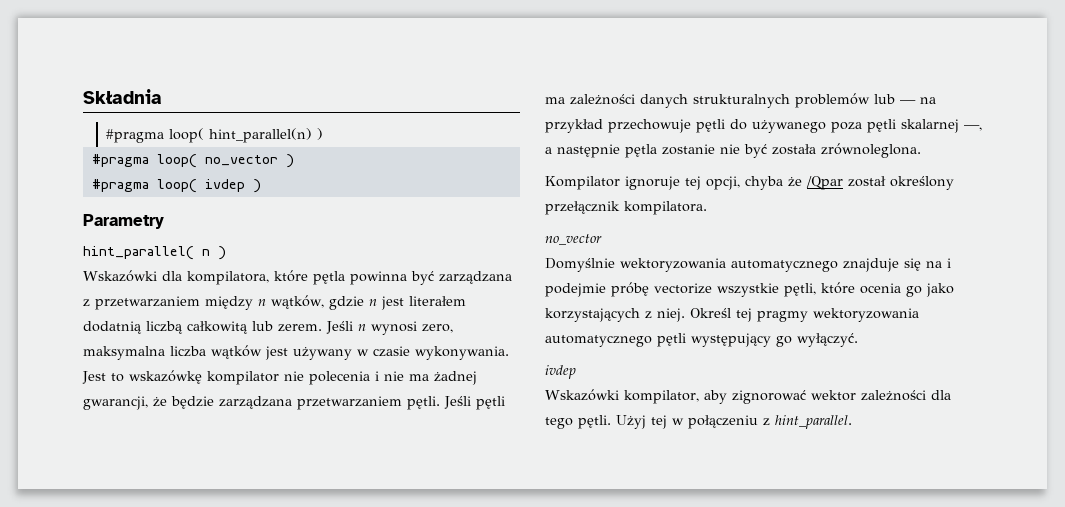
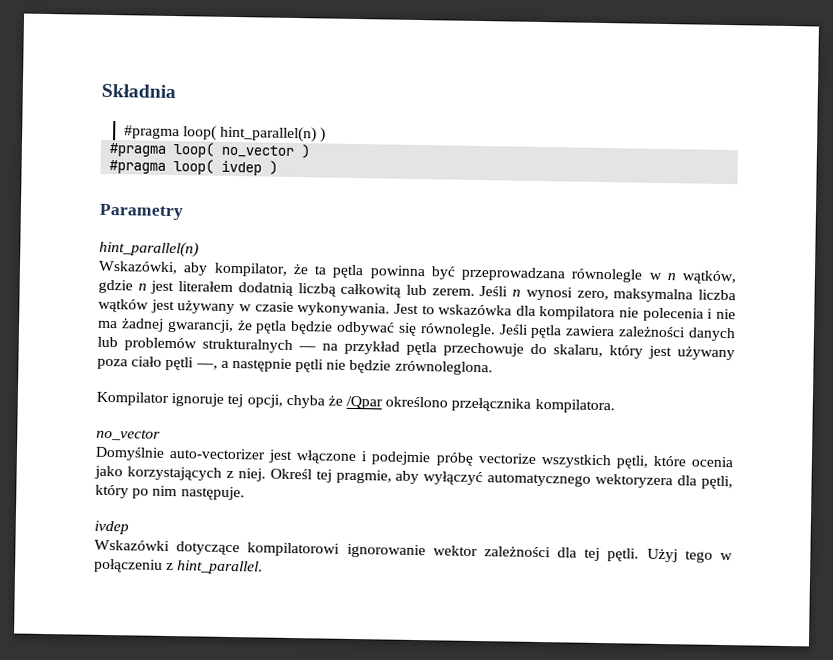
[83,246,226,260] [83,270,512,285] [83,296,253,310] hint_parallel( n ) // Wskazówki dla kompilatora, które pętla powinna być zarządzana z przetwarzaniem między -> [99,240,199,258] [98,260,662,283] hint_parallel(n) // Wskazówki, aby kompilator, że ta pętla powinna być przeprowadzana równolegle w
[129,370,279,385] wskazówkę kompilator -> [438,304,616,321] wskazówka dla kompilatora
[171,396,505,410] [545,93,936,108] [545,119,982,133] [545,144,816,158] będzie zarządzana przetwarzaniem pętli. Jeśli pętli ma zależności danych strukturalnych problemów lub — na przykład przechowuje pętli do używanego poza pętli skalarnej —, a następnie pętla zostanie nie być została -> [255,320,736,342] [97,336,735,361] [97,356,392,374] pętla będzie odbywać się równolegle. Jeśli pętla zawiera zależności danych lub problemów strukturalnych — na przykład pętla przechowuje do skalaru, który jest używany poza ciało pętli —, a następnie pętli nie będzie
[848,176,954,190] [545,201,620,215] został określony przełącznik -> [385,396,532,412] określono przełącznika
[620,258,942,272] wektoryzowania automatycznego znajduje się na -> [169,448,358,465] auto-vectorizer jest włączone
[717,283,779,297] wszystkie -> [540,454,611,469] wszystkich
[906,286,922,297] go -> (734, 462) none
[757,308,919,322] [545,333,858,347] pragmy wektoryzowania automatycznego pętli występujący go wyłączyć. -> [335,469,733,490] [95,484,245,501] pragmie, aby wyłączyć automatycznego wektoryzera dla pętli, który po nim następuje.
[624,390,806,404] kompilator, aby zignorować -> [176,541,426,559] dotyczące kompilatorowi ignorowanie
[545,417,573,429] tego -> [584,547,601,562] tej
[651,415,667,429] tej -> [684,550,713,563] tego

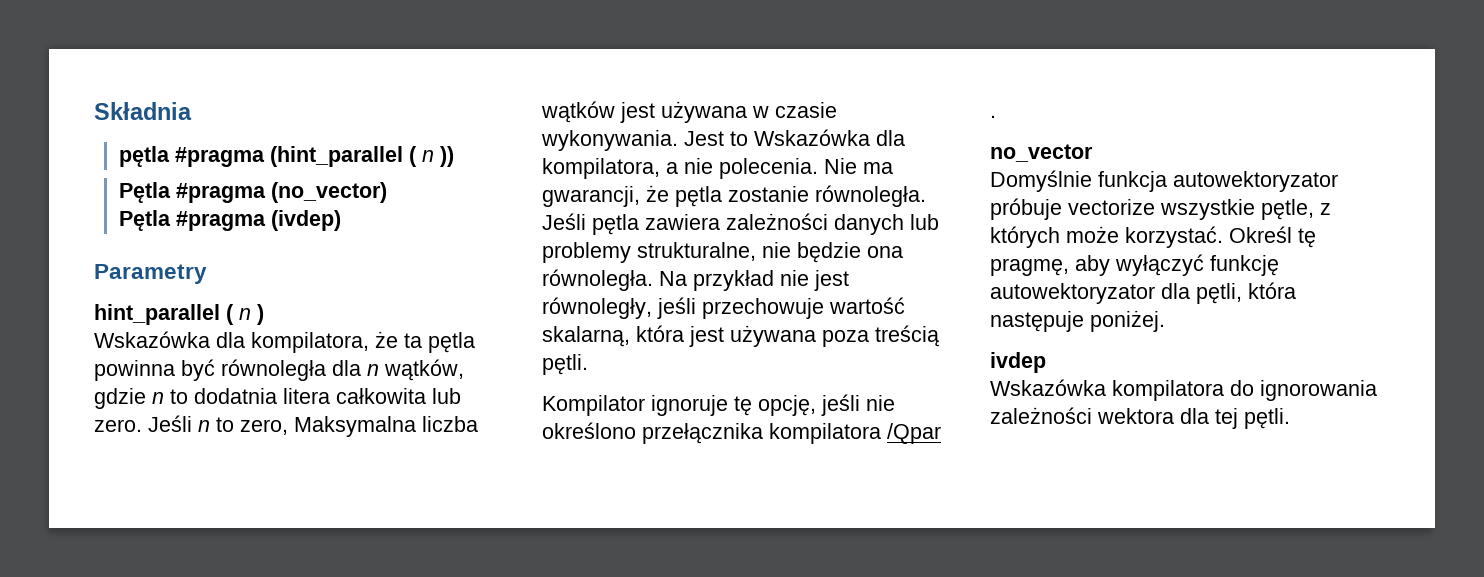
[123,125,327,143] [109,142,312,159] [109,159,279,176] [99,203,183,221] [99,240,199,258] [98,260,288,277] #pragma loop( hint_parallel(n) ) // #pragma loop( no_vector ) // #pragma loop( ivdep ) // Parametry // hint_parallel(n) // Wskazówki, aby kompilator, -> [118,146,454,167] [118,182,387,203] [118,210,341,231] [94,264,207,284] [94,304,264,325] [94,331,369,353] pętla #pragma (hint_parallel ( n )) // Pętla #pragma (no_vector) // Pętla #pragma (ivdep) // Parametry // hint_parallel ( n ) // Wskazówka dla kompilatora,
[461,266,662,283] przeprowadzana równolegle w -> [221,359,361,381] równoległa dla
[150,280,694,303] jest literałem dodatnią liczbą całkowitą lub zerem. Jeśli n wynosi zero, maksymalna -> [170,388,461,404] [94,415,416,437] to dodatnia litera całkowita lub zero. Jeśli n to zero, Maksymalna
[177,300,236,315] używany -> [661,101,747,123] używana
[438,304,736,322] [97,318,496,338] wskazówka dla kompilatora nie polecenia i nie ma żadnej gwarancji, że pętla będzie odbywać się równolegle. -> [754,129,905,146] [542,158,893,179] [542,185,926,207] Wskazówka dla kompilatora, a nie polecenia. Nie ma gwarancji, że pętla zostanie równoległa.
[124,337,735,361] [97,356,493,376] [96,391,615,414] [96,428,161,441] [95,446,734,469] [94,465,733,490] [95,484,245,501] [94,520,129,535] [94,539,733,563] [94,558,264,575] problemów strukturalnych — na przykład pętla przechowuje do skalaru, który jest używany poza ciało pętli —, a następnie pętli nie będzie zrównoleglona. // Kompilator ignoruje tej opcji, chyba że /Qpar określono przełącznika kompilatora. // no_vector // Domyślnie auto-vectorizer jest włączone i podejmie próbę vectorize wszystkich pętli, które ocenia jako korzystających z niej. Określ tej pragmie, aby wyłączyć automatycznego wektoryzera dla pętli, który po nim następuje. // ivdep // Wskazówki dotyczące kompilatorowi ignorowanie wektor zależności dla tej pętli. Użyj tego w połączeniu z hint_parallel. -> [542,242,903,263] [542,269,849,291] [542,297,905,319] [542,325,939,347] [542,354,588,375] [542,394,895,416] [542,422,941,444] [990,115,996,118] [990,144,1093,162] [990,170,1338,192] [990,198,1331,220] [990,226,1316,248] [990,254,1279,276] [990,282,1296,304] [990,310,1165,332] [990,352,1046,373] [990,379,1377,401] [990,407,1290,429] problemy strukturalne, nie będzie ona równoległa. Na przykład nie jest równoległy, jeśli przechowuje wartość skalarną, która jest używana poza treścią pętli. // Kompilator ignoruje tę opcję, jeśli nie określono przełącznika kompilatora /Qpar . // no_vector // Domyślnie funkcja autowektoryzator próbuje vectorize wszystkie pętle, z których może korzystać. Określ tę pragmę, aby wyłączyć funkcję autowektoryzator dla pętli, która następuje poniżej. // ivdep // Wskazówka kompilatora do ignorowania zależności wektora dla tej pętli.

